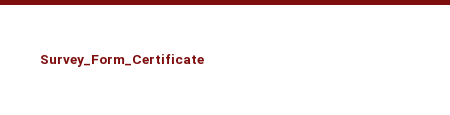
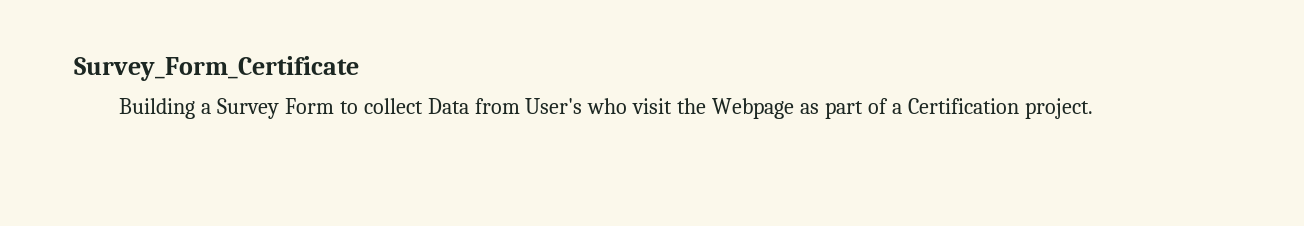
(204, 60) none -> [118,98,1093,119] // Building a Survey Form to collect Data from User's who visit the Webpage as part of a Certification project.

